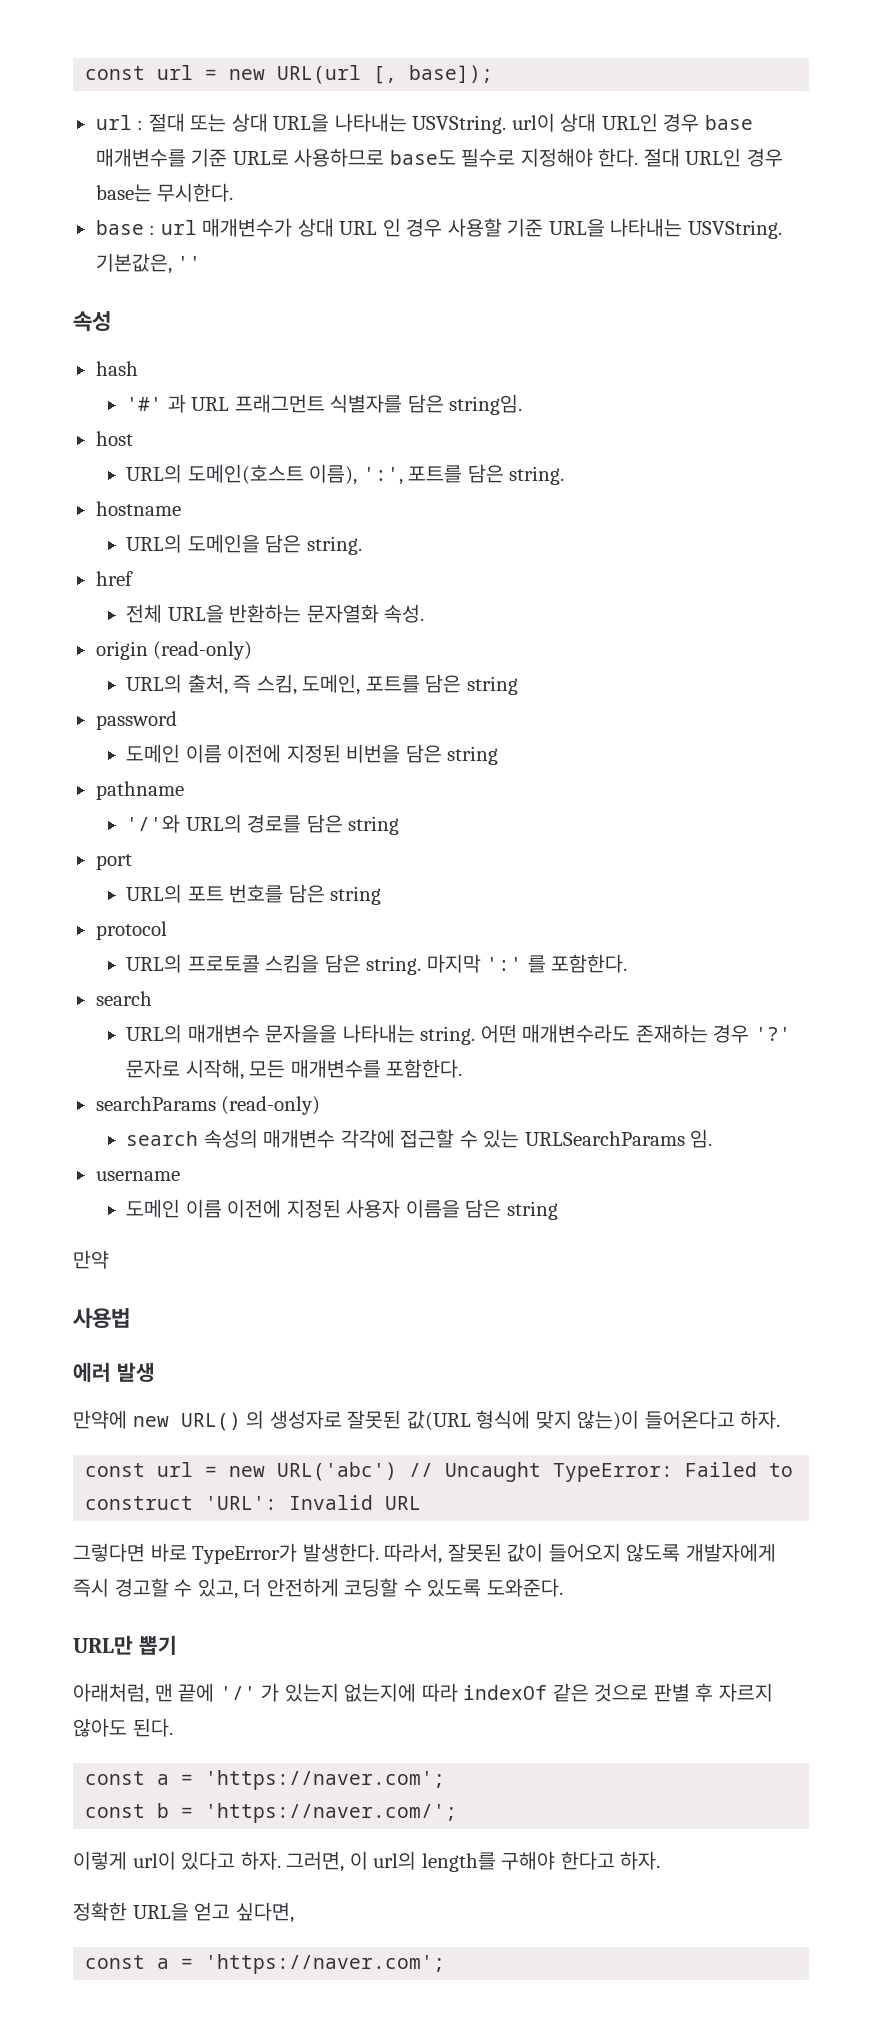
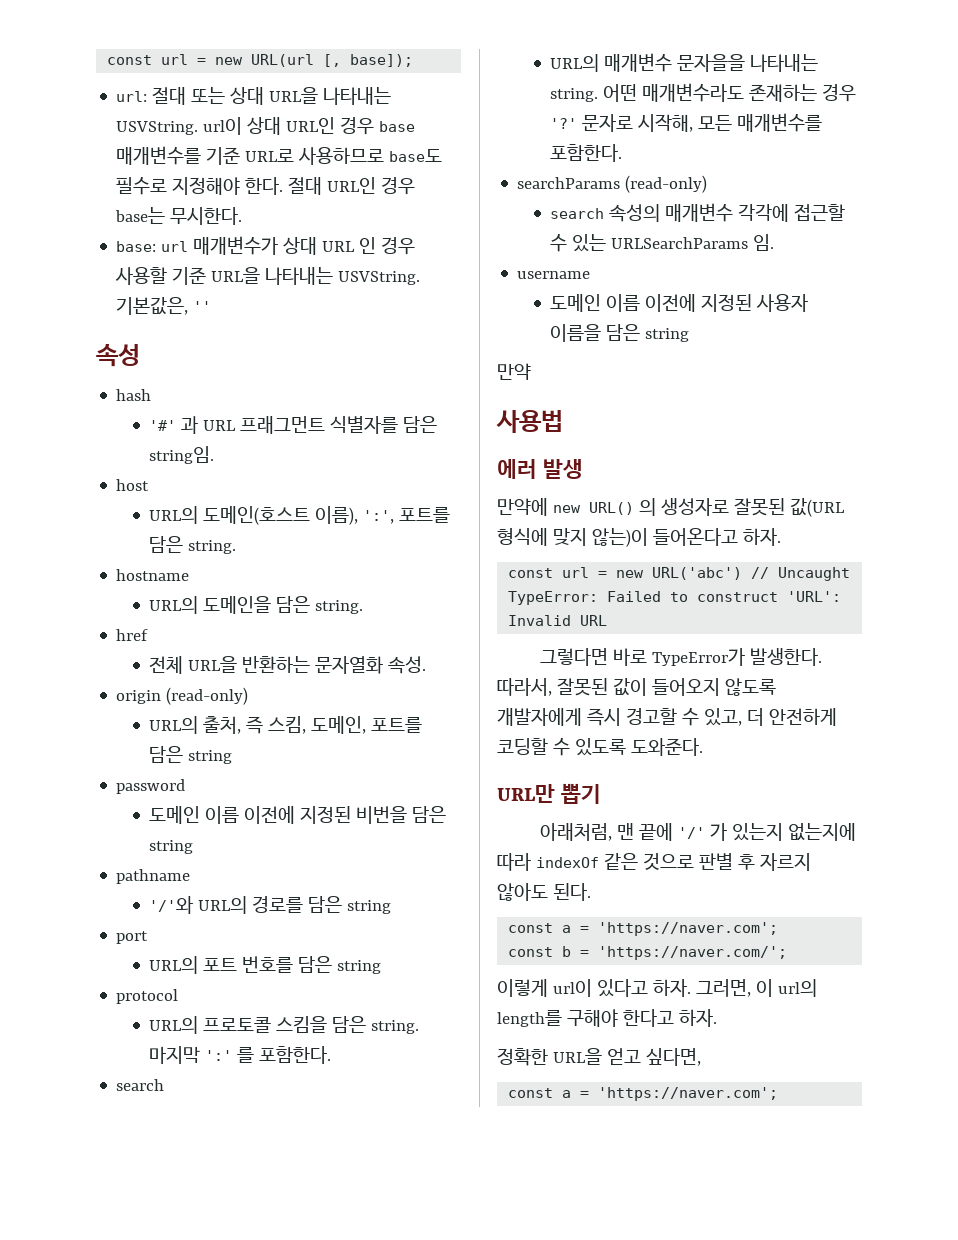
[95,115,144,130] url : -> [116,91,148,102] url:
[95,220,156,235] base : -> [116,241,157,252] base:

